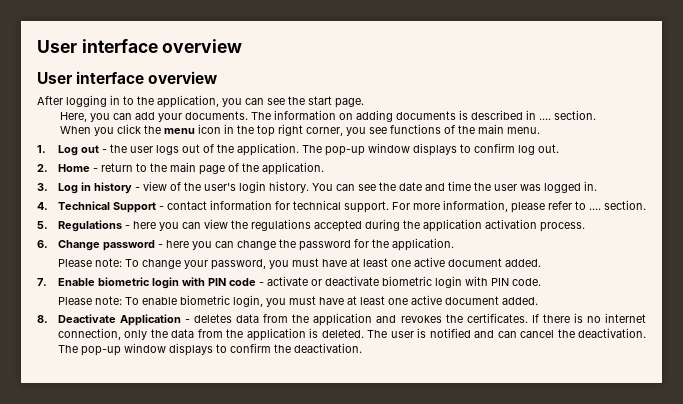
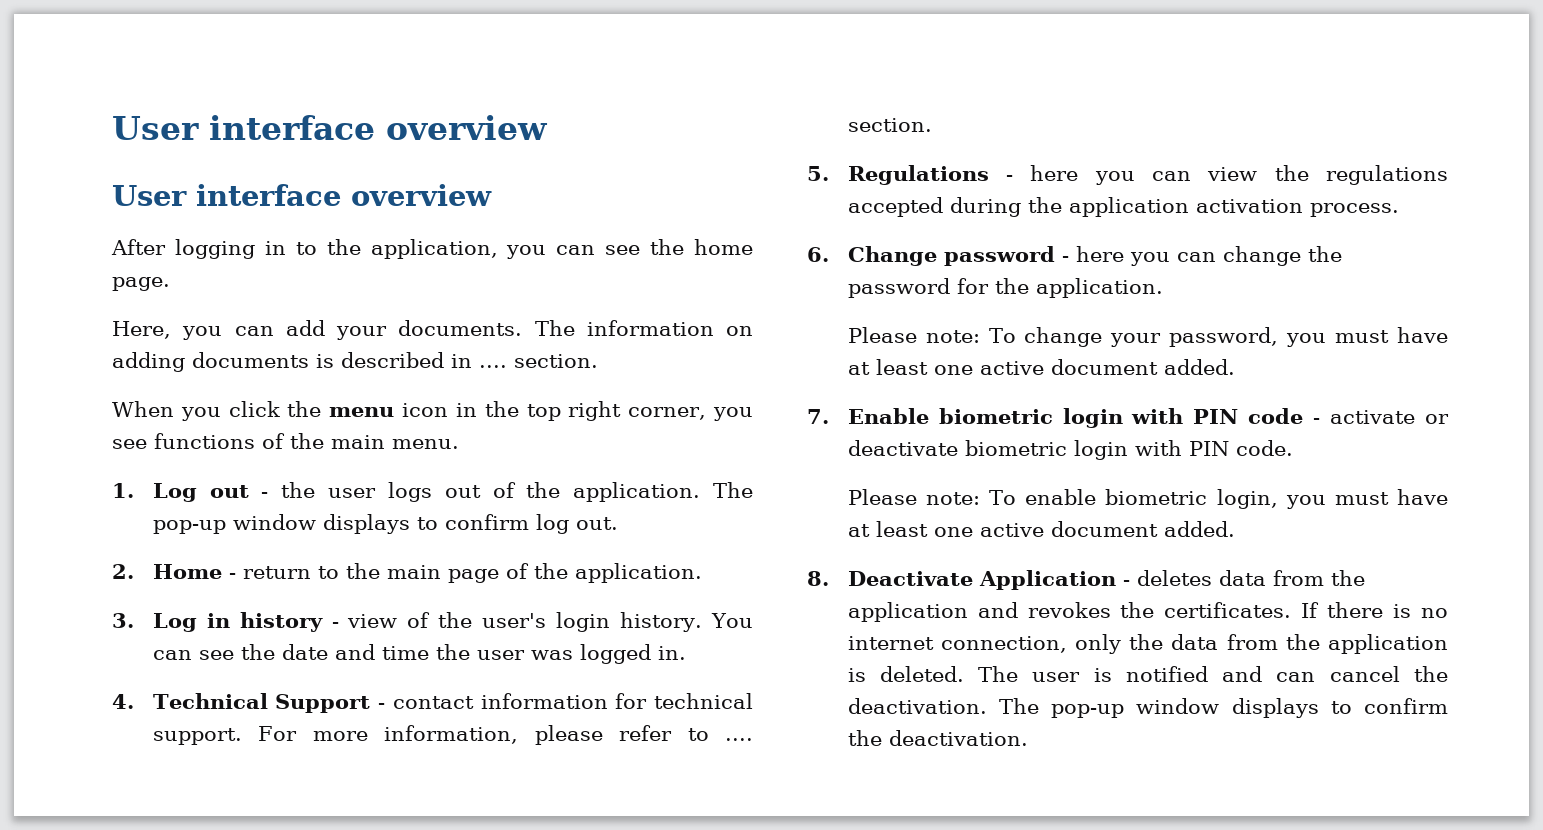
[308,96,332,105] start -> [693,239,753,255] home

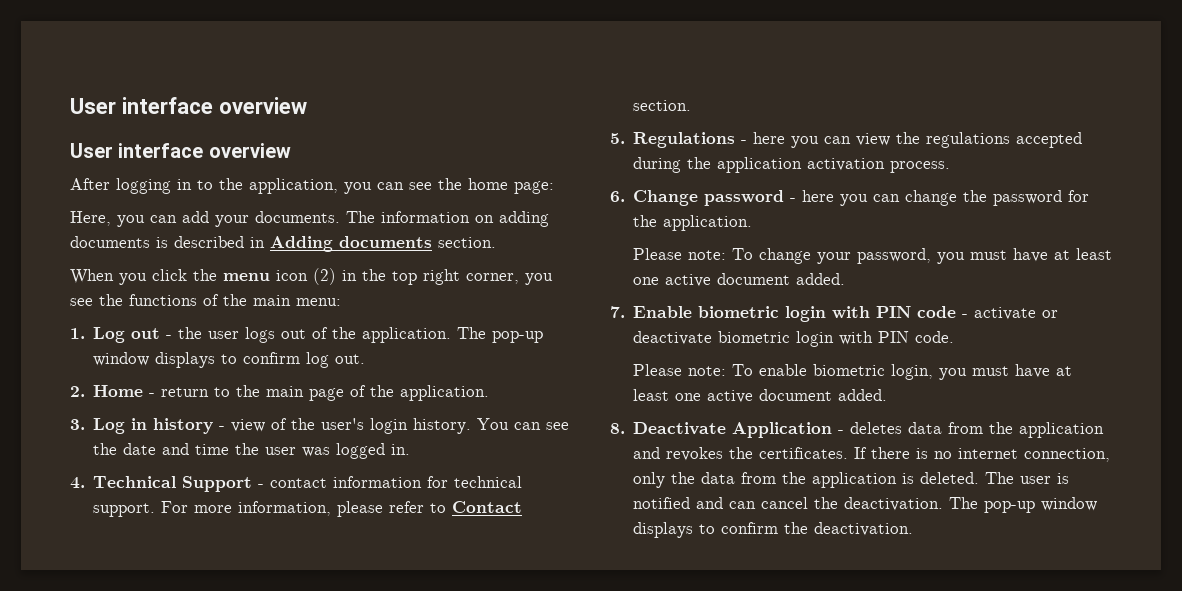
[112,277,170,291] page. -> [514,181,554,194] page:
[479,365,507,368] .... -> [270,236,432,252] Adding documents
(449, 410) none -> [313,268,336,285] (2)
(147, 444) none -> [99,294,123,306] the
[392,439,459,449] menu. -> [296,298,341,306] menu:
[725,738,753,741] .... -> [452,501,523,513] Contact

